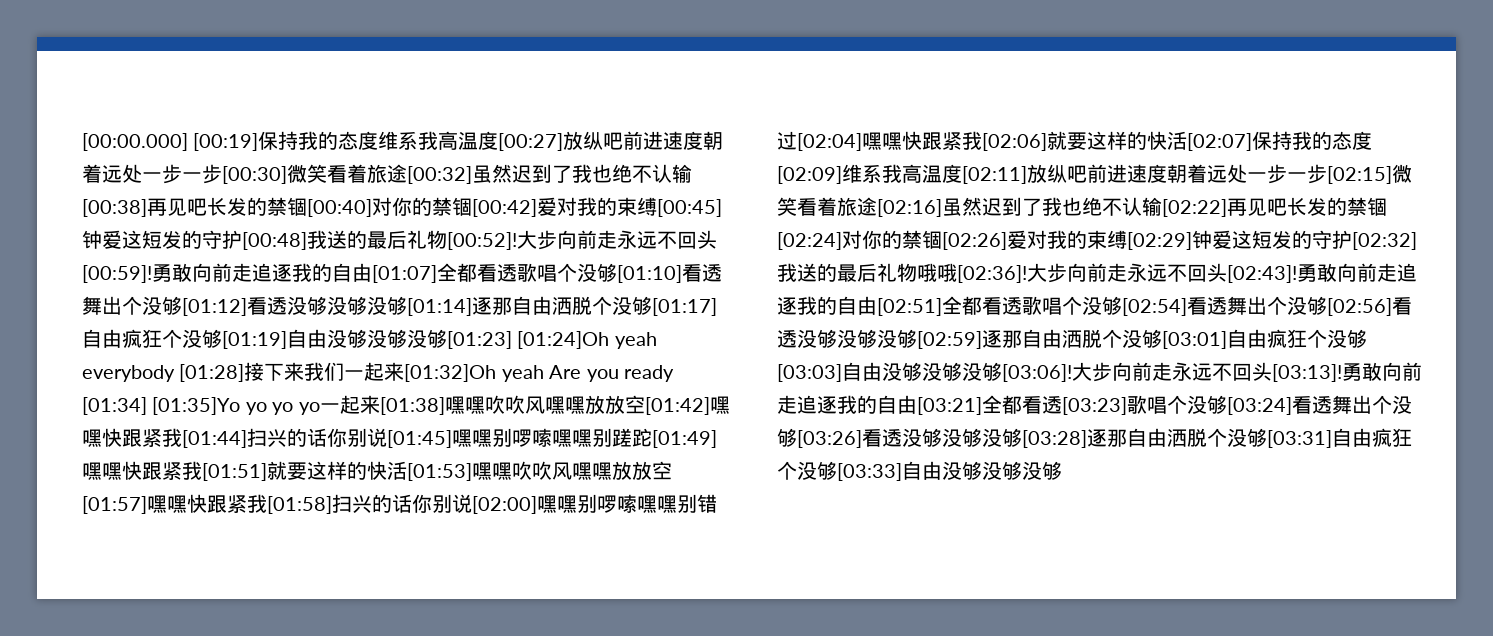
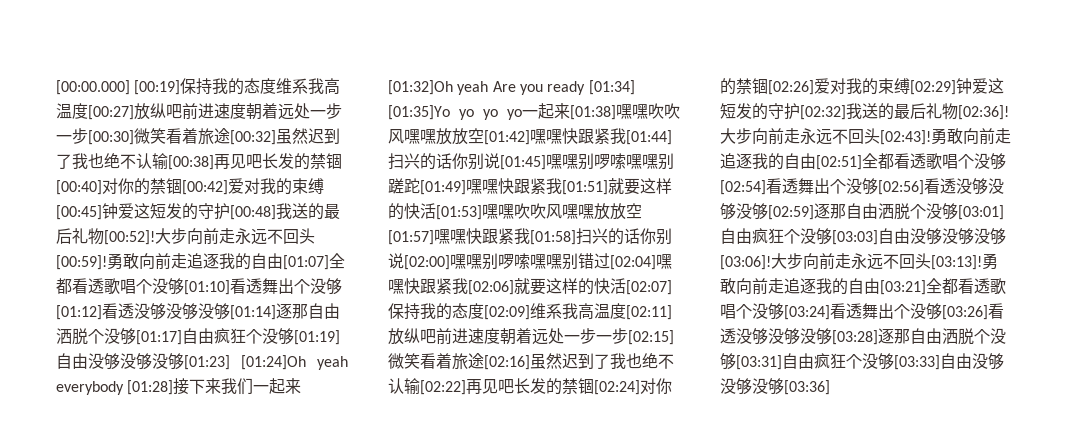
[917,263,957,282] 哦哦 -> (958, 111) none
[1062,397,1127,415] [03:23] -> (990, 286) none
(1062, 470) none -> [784,380,830,395] [03:36]

